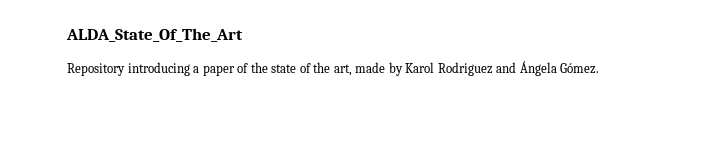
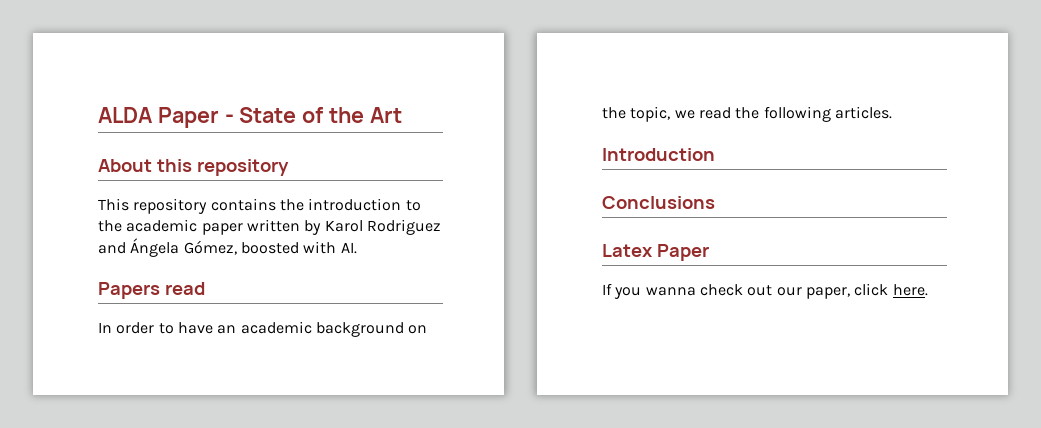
[66,28,243,42] [67,62,386,76] ALDA_State_Of_The_Art // Repository introducing a paper of the state of the art, made -> [98,107,402,128] [98,159,289,176] [98,198,421,214] [98,219,300,235] ALDA Paper - State of the Art // About this repository // This repository contains the introduction to the academic paper written
[560,63,600,74] Gómez. -> [183,240,357,255] [98,282,205,299] [98,321,428,337] [602,106,892,122] [602,148,715,161] [602,196,715,209] [602,244,709,261] [602,283,928,299] Gómez, boosted with AI. // Papers read // In order to have an academic background on the topic, we read the following articles. // Introduction // Conclusions // Latex Paper // If you wanna check out our paper, click here.

